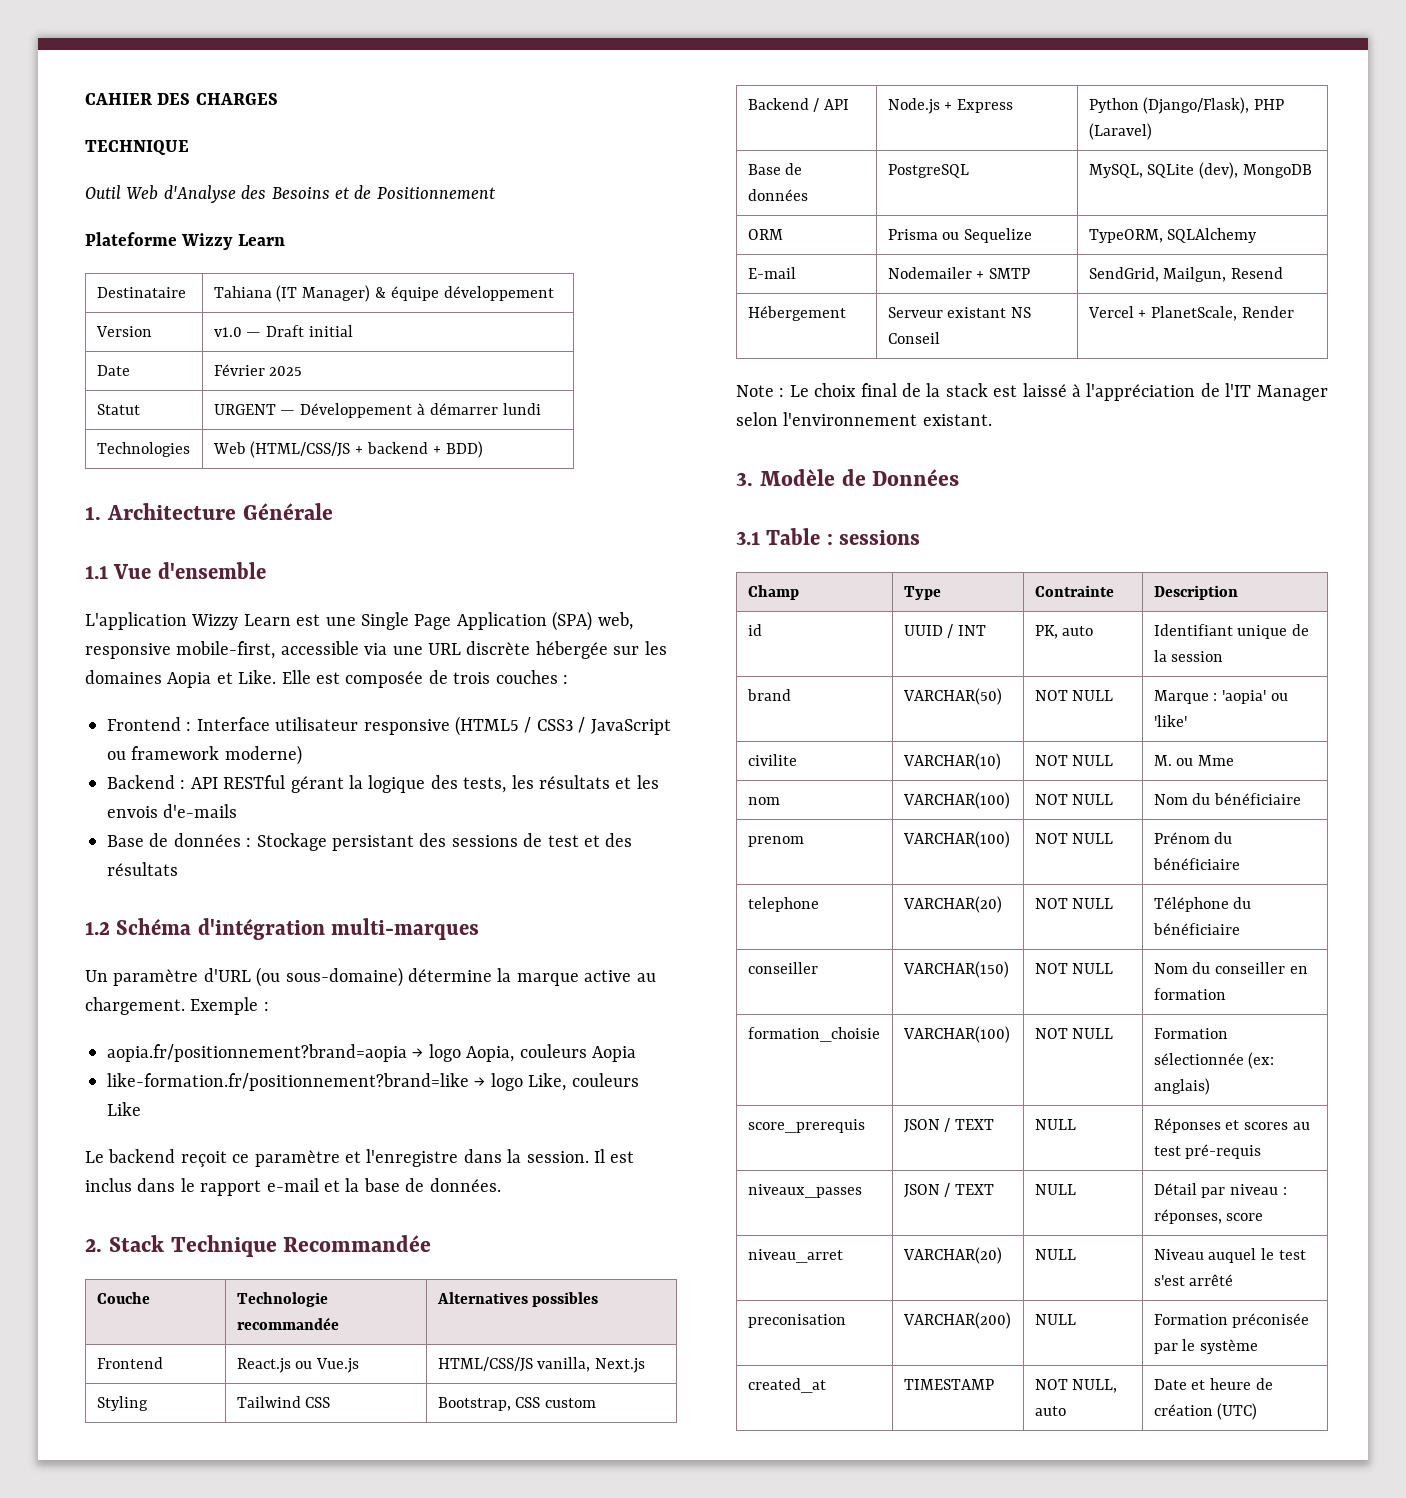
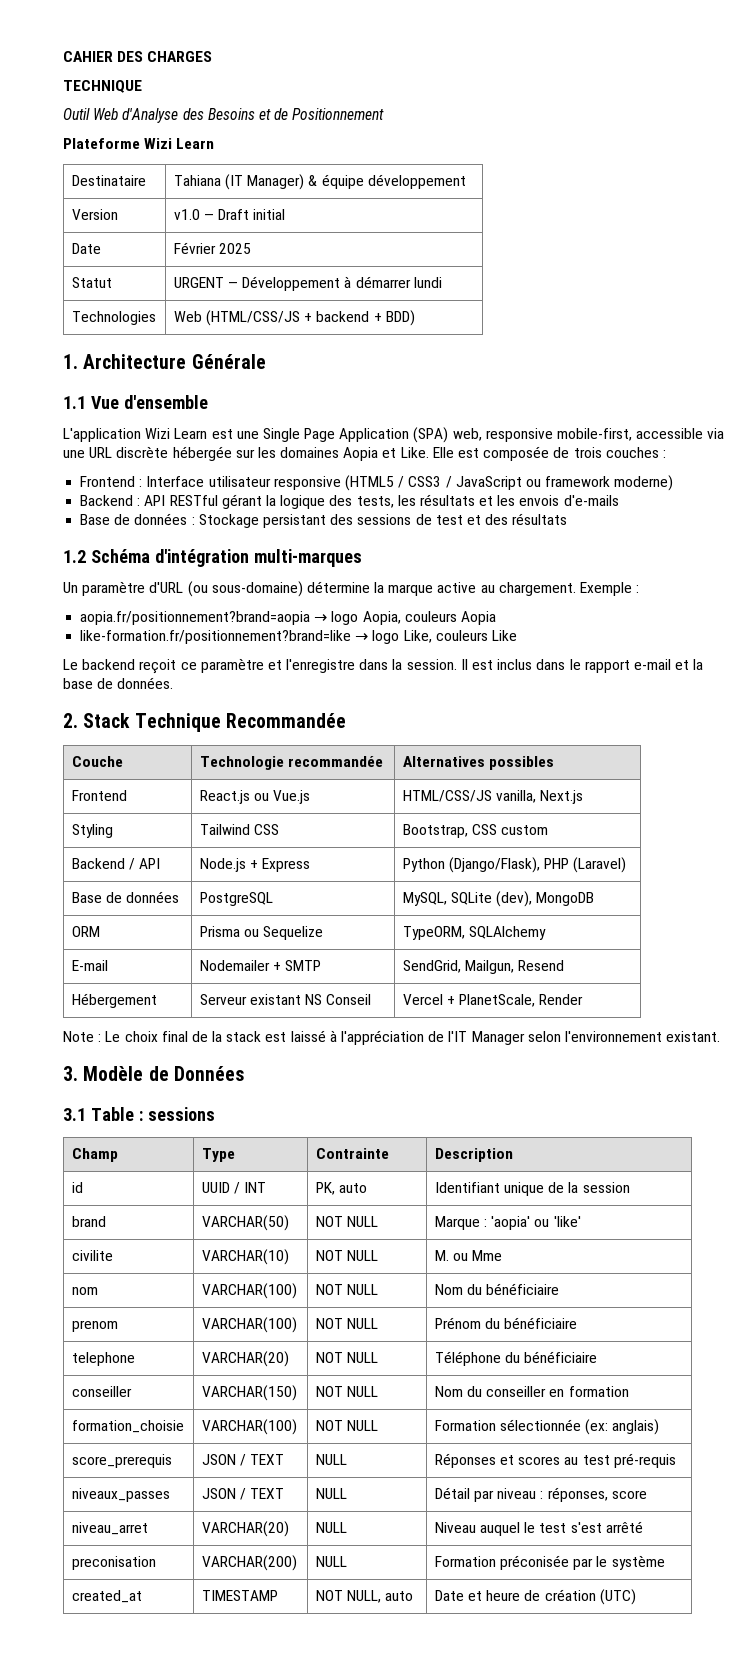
[181,233,234,250] Wizzy -> [144,138,173,149] Wizi
[191,614,239,630] Wizzy -> [145,428,171,439] Wizi

